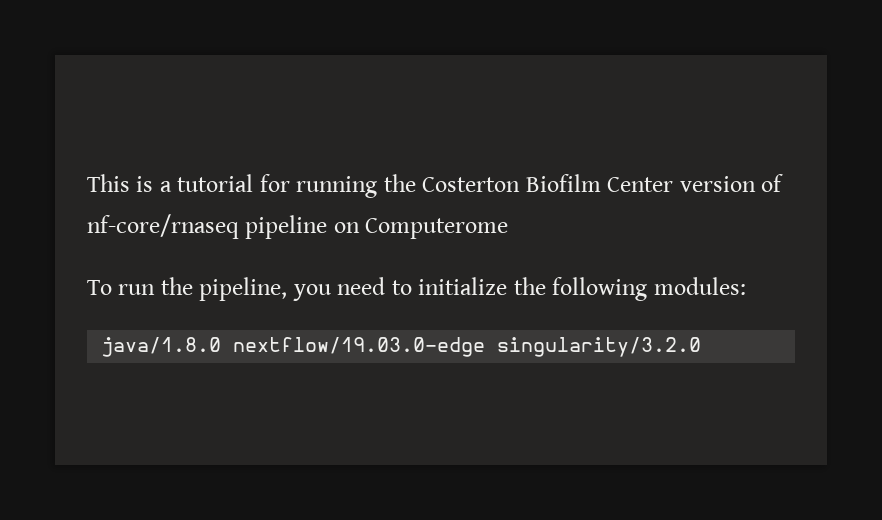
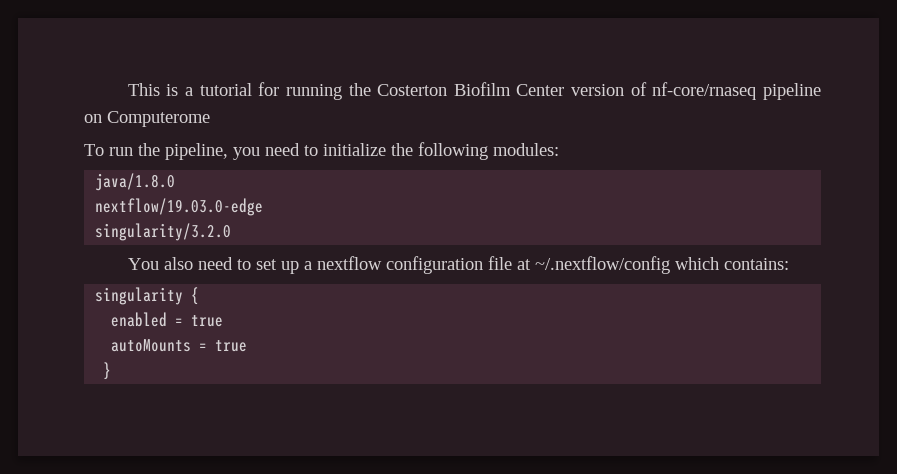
(222, 347) none -> (176, 182) //
(486, 347) none -> (264, 207) //
(702, 347) none -> [127,256,789,274] [95,287,200,305] [111,312,224,327] [111,339,248,352] [103,362,112,380] // You also need to set up a nextflow configuration file at ~/.nextflow/config which contains: // singularity { // enabled = true // autoMounts = true // }

